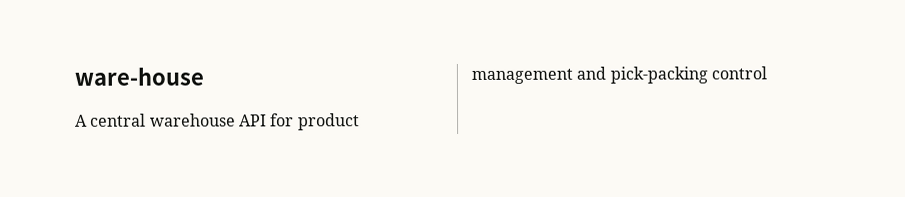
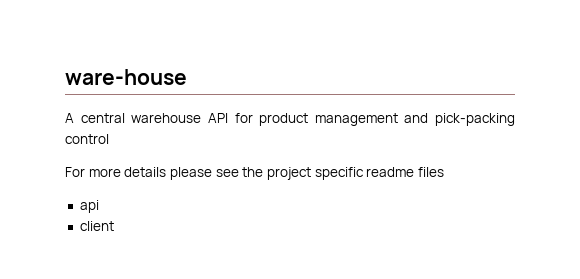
(767, 73) none -> [65,167,444,180] [79,200,99,213] [79,221,114,231] // For more details please see the project specific readme files // api // client

